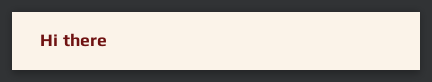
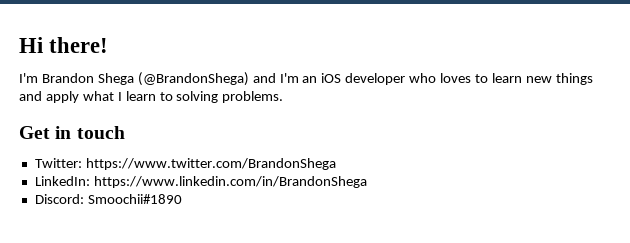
[62,33,107,47] there -> [49,37,109,53] [19,72,593,86] [19,91,284,103] [19,126,125,139] [34,158,336,170] [34,176,367,188] [34,194,182,204] there! // I'm Brandon Shega (@BrandonShega) and I'm an iOS developer who loves to learn new things and apply what I learn to solving problems. // Get in touch // Twitter: https://www.twitter.com/BrandonShega // LinkedIn: https://www.linkedin.com/in/BrandonShega // Discord: Smoochii#1890

